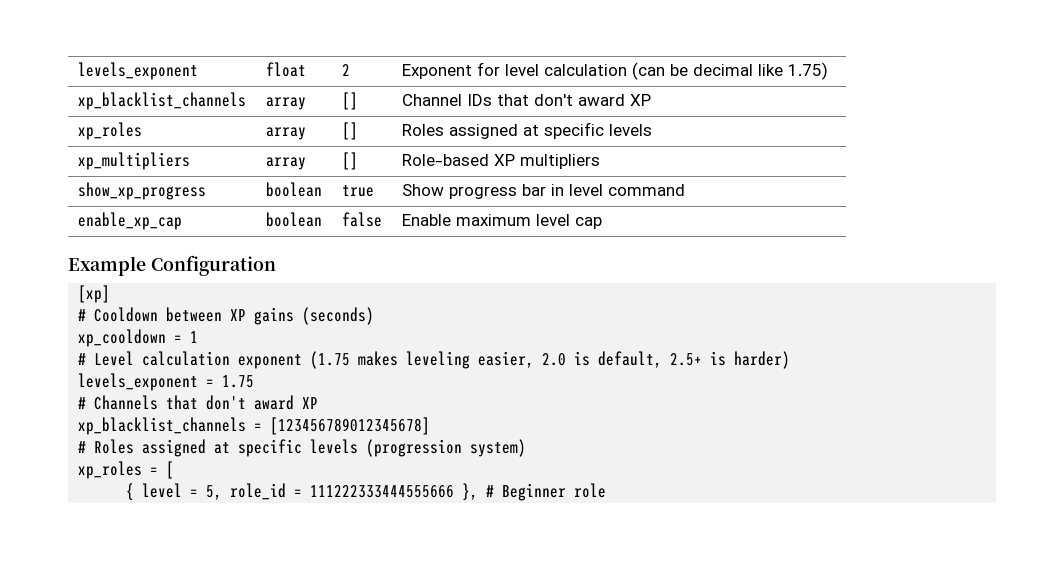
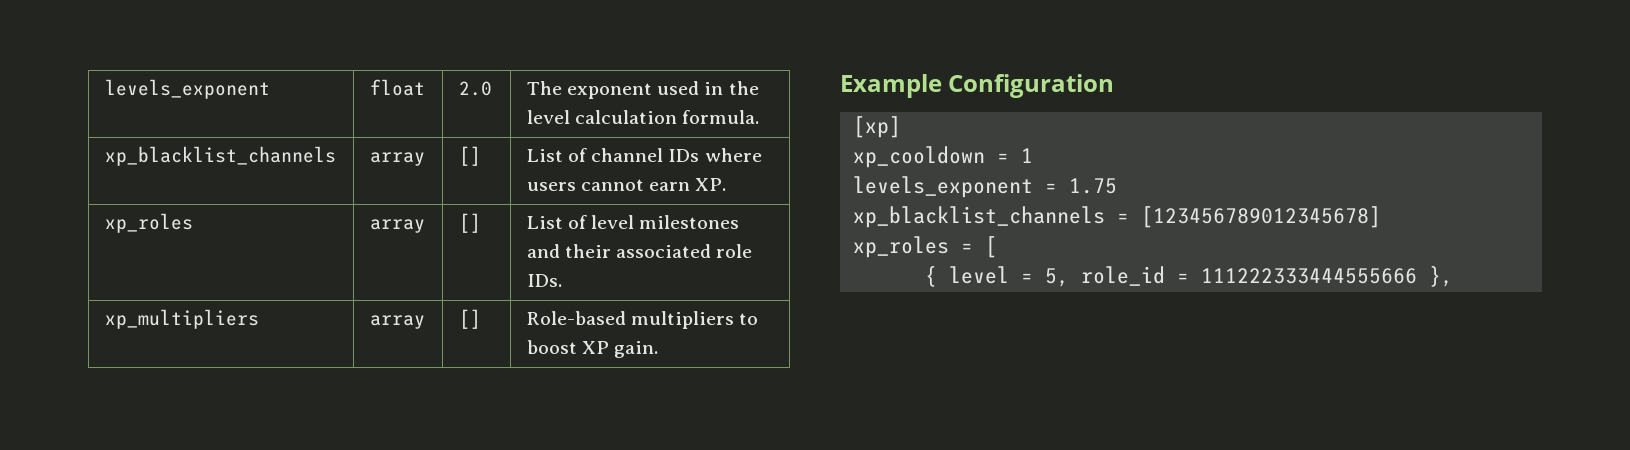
[341,64,350,76] [401,62,828,80] [77,92,246,110] [265,97,306,110] [341,92,358,110] [401,94,651,106] [77,122,142,140] [265,127,306,140] [341,122,358,140] [401,122,652,139] [77,152,190,170] [265,157,306,170] [341,152,358,170] [401,154,600,169] [77,182,206,200] [265,182,322,197] [341,185,374,197] [401,184,685,199] [77,212,182,230] [265,212,322,227] [341,212,382,227] [401,214,602,229] [68,255,276,276] [78,285,111,303] [78,307,375,325] [78,329,199,347] [78,351,791,369] [78,373,255,391] [78,395,319,410] [78,417,431,435] [78,439,527,457] 2 | Exponent for level calculation (can be decimal like 1.75) // xp_blacklist_channels | array | [] | Channel IDs that don't award XP // xp_roles | array | [] | Roles assigned at specific levels // xp_multipliers | array | [] | Role-based XP multipliers // show_xp_progress | boolean | true | Show progress bar in level command // enable_xp_cap | boolean | false | Enable maximum level cap // Example Configuration // [xp] // # Cooldown between XP gains (seconds) // xp_cooldown = 1 // # Level calculation exponent (1.75 makes leveling easier, 2.0 is default, 2.5+ is harder) // levels_exponent = 1.75 // # Channels that don't award XP // xp_blacklist_channels = [123456789012345678] // # Roles assigned at specific levels (progression system) -> [458,81,492,96] [526,81,759,99] [526,110,760,124] [104,146,336,166] [369,152,425,166] [458,146,481,166] [526,148,762,162] [526,178,727,191] [104,213,193,233] [369,219,425,233] [458,213,481,233] [526,215,740,229] [526,244,753,258] [526,274,562,287] [104,309,259,329] [369,315,425,329] [458,309,481,329] [526,311,759,329] [526,340,659,358] [840,74,1115,98] [852,116,901,138] [852,146,1033,168] [852,176,1117,198] [852,206,1381,228] 2.0 | The exponent used in the level calculation formula. // xp_blacklist_channels | array | [] | List of channel IDs where users cannot earn XP. // xp_roles | array | [] | List of level milestones and their associated role IDs. // xp_multipliers | array | [] | Role-based multipliers to boost XP gain. // Example Configuration // [xp] // xp_cooldown = 1 // levels_exponent = 1.75 // xp_blacklist_channels = [123456789012345678]
[486,483,607,501] # Beginner role -> (1453, 276) none

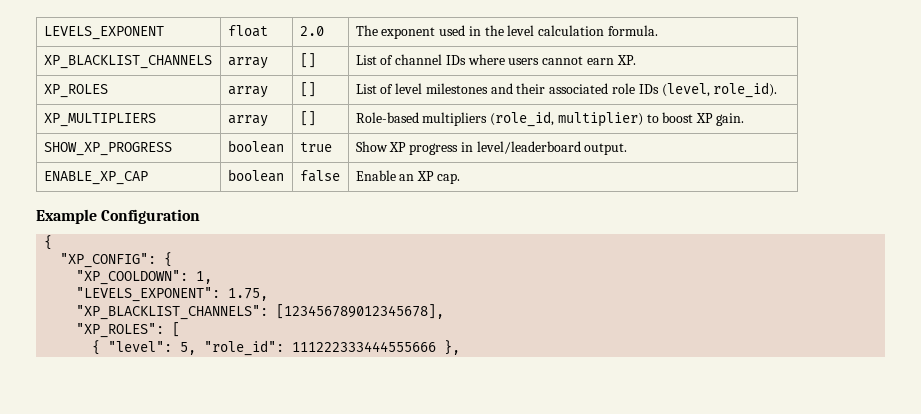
[104,79,270,99] levels_exponent -> [43,26,164,40] LEVELS_EXPONENT
[104,146,336,166] xp_blacklist_channels -> [43,55,212,69] XP_BLACKLIST_CHANNELS
[104,213,193,233] xp_roles -> [43,84,108,98] XP_ROLES
[526,274,562,287] [104,309,259,329] IDs. // xp_multipliers -> [638,82,778,98] [43,113,156,127] IDs (level, role_id). // XP_MULTIPLIERS
(734, 320) none -> [490,111,643,127] (role_id, multiplier)
[840,74,1115,98] [852,116,901,138] [852,146,1033,168] [852,176,1117,198] [852,206,1381,228] [852,236,997,258] [924,265,1189,287] // Example Configuration // [xp] // xp_cooldown = 1 // levels_exponent = 1.75 // xp_blacklist_channels = [123456789012345678] // xp_roles = [ // { level = 5, role_id = -> [43,142,172,156] [227,140,284,153] [299,142,332,152] [355,141,628,155] [43,171,148,185] [227,169,284,182] [299,170,340,182] [355,170,460,184] [36,209,201,224] [44,235,53,250] [60,252,173,268] [76,270,213,285] [76,287,269,302] [76,304,445,320] [76,322,181,338] [92,340,285,356] // SHOW_XP_PROGRESS | boolean | true | Show XP progress in level/leaderboard output. // ENABLE_XP_CAP | boolean | false | Enable an XP cap. // Example Configuration // { // "XP_CONFIG": { // "XP_COOLDOWN": 1, // "LEVELS_EXPONENT": 1.75, // "XP_BLACKLIST_CHANNELS": [123456789012345678], // "XP_ROLES": [ // { "level": 5, "role_id":

